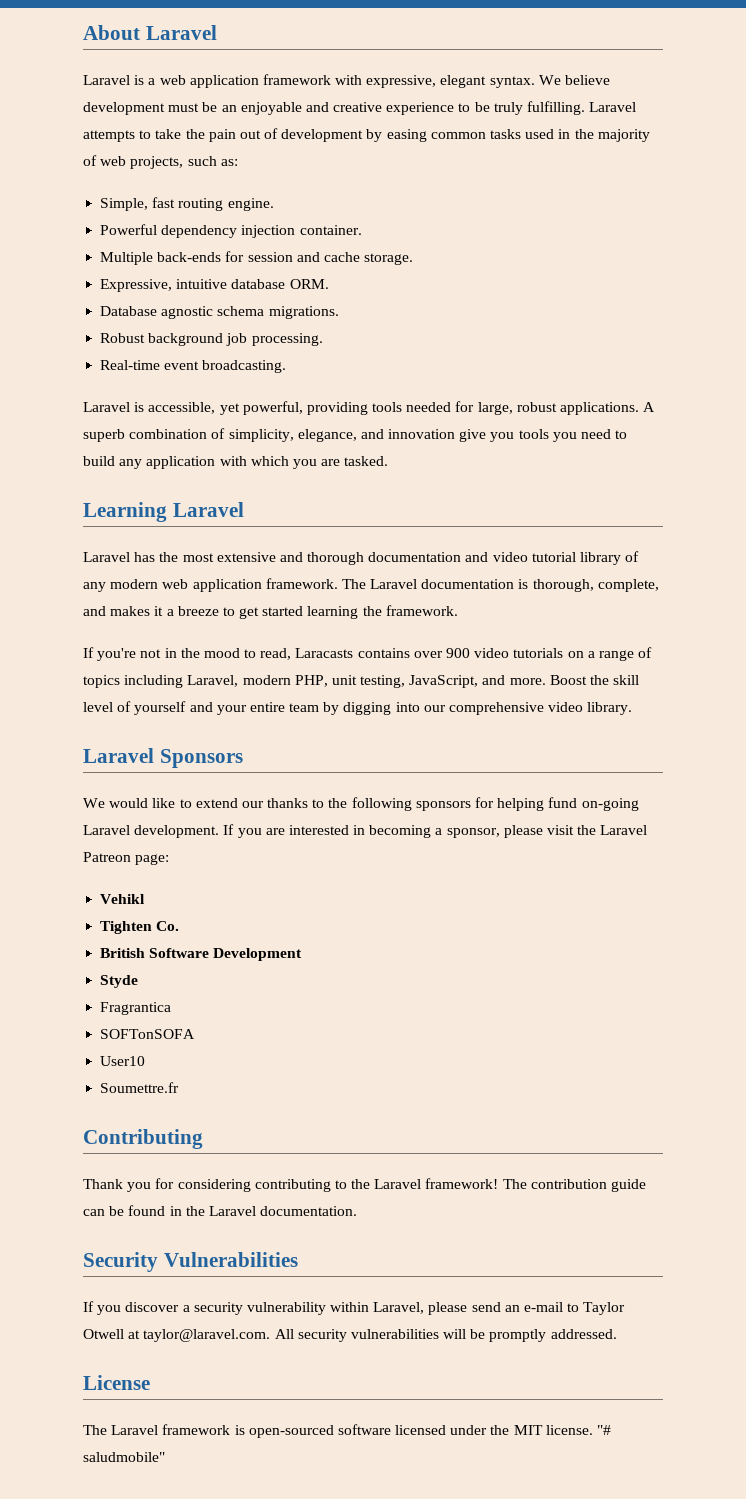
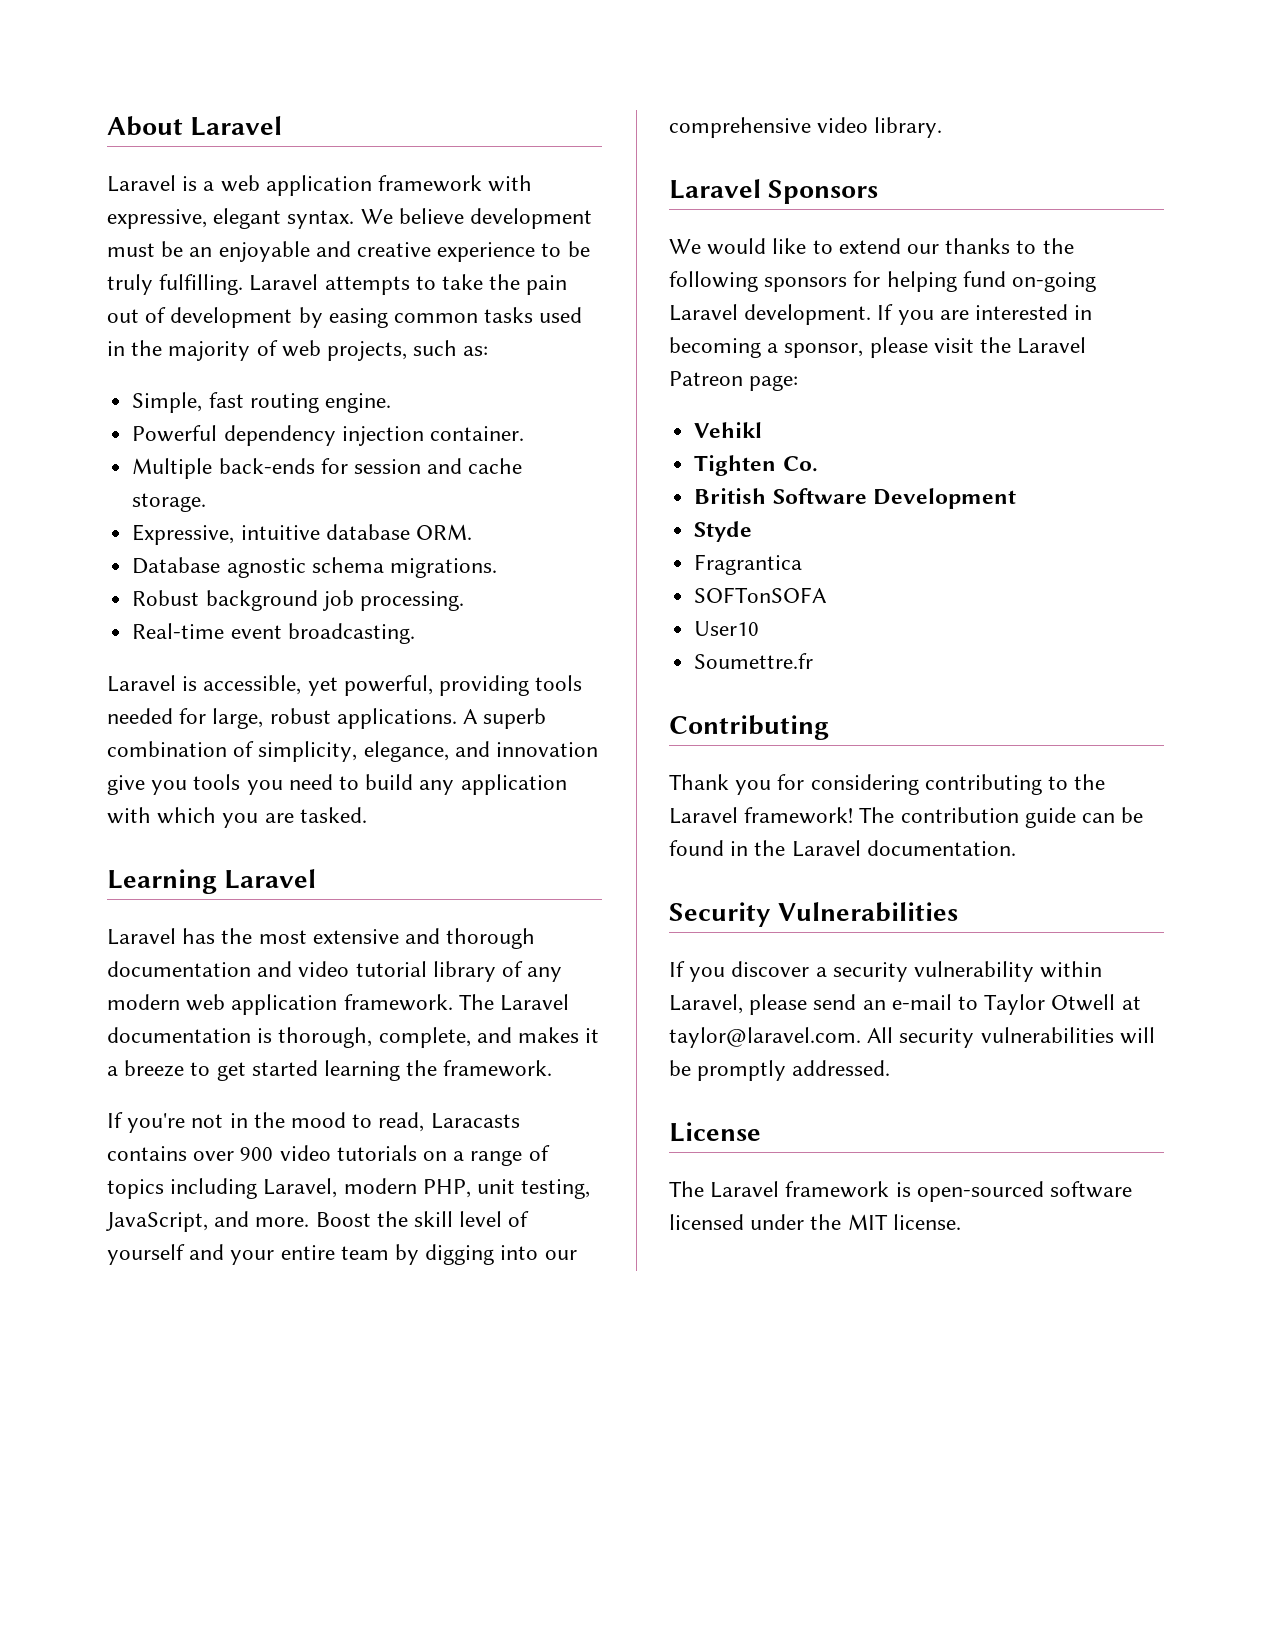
[597,1425,612,1435] [83,1452,165,1462] "# saludmobile" -> (961, 1222) none

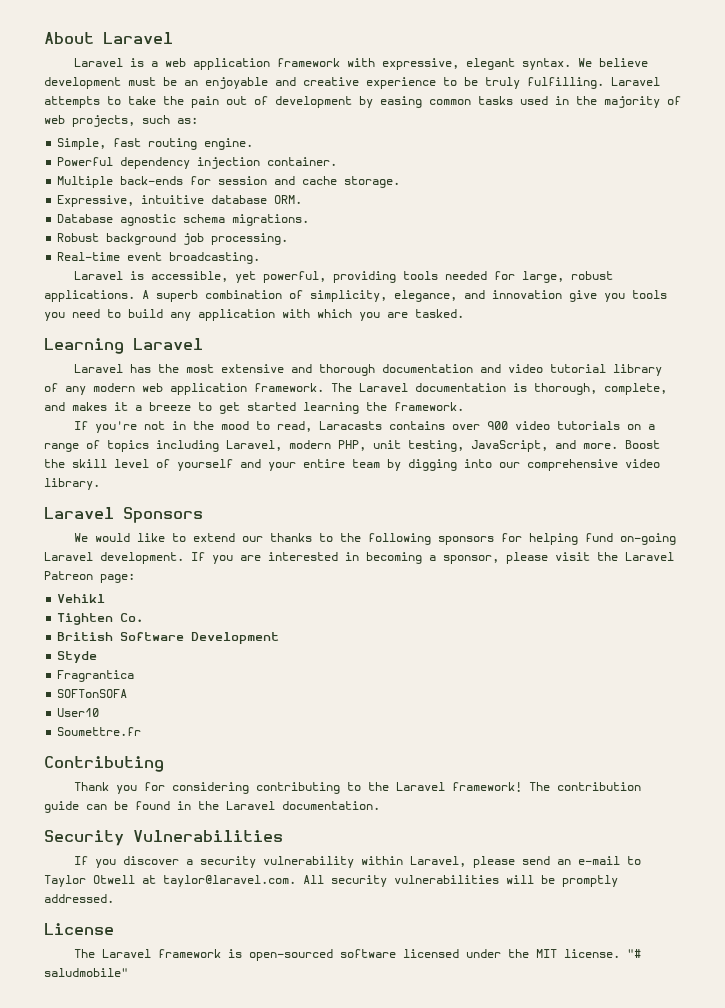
(961, 1222) none -> [626,949,641,958] [44,968,128,977] "# saludmobile"

